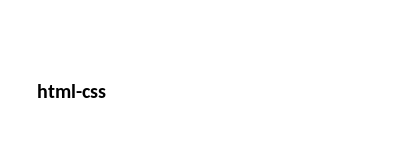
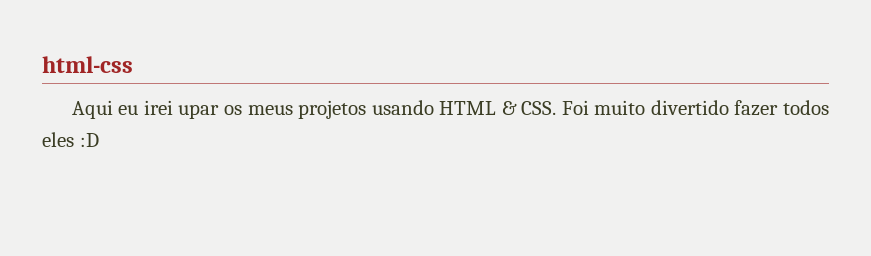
(106, 91) none -> [71,100,829,119] [42,132,99,147] // Aqui eu irei upar os meus projetos usando HTML & CSS. Foi muito divertido fazer todos eles :D

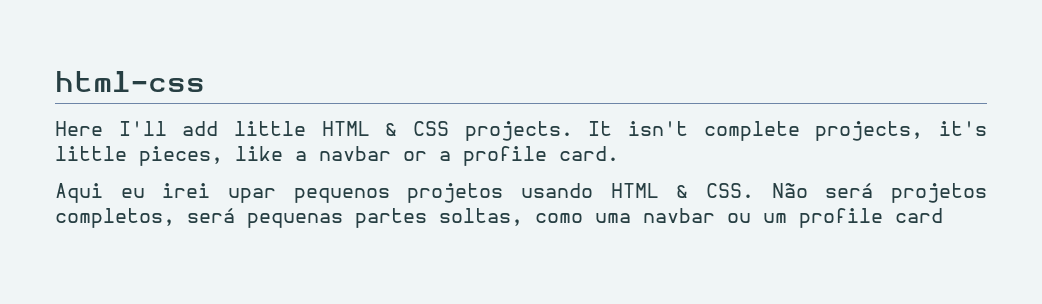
(133, 64) none -> [55,121,987,141] [55,146,619,166] // Here I'll add little HTML & CSS projects. It isn't complete projects, it's little pieces, like a navbar or a profile card.
[223,105,293,115] os meus -> [293,188,390,203] pequenos
[561,100,829,116] [42,132,99,147] Foi muito divertido fazer todos eles :D -> [771,183,987,203] [55,208,943,228] Não será projetos completos, será pequenas partes soltas, como uma navbar ou um profile card

